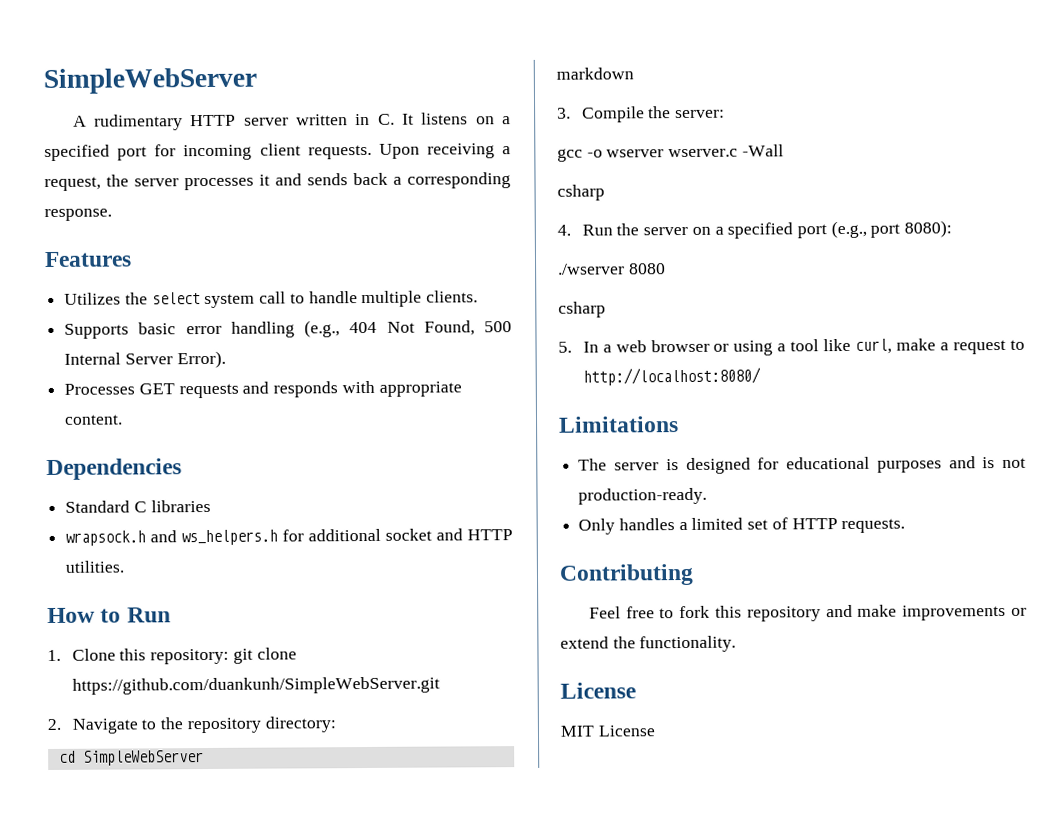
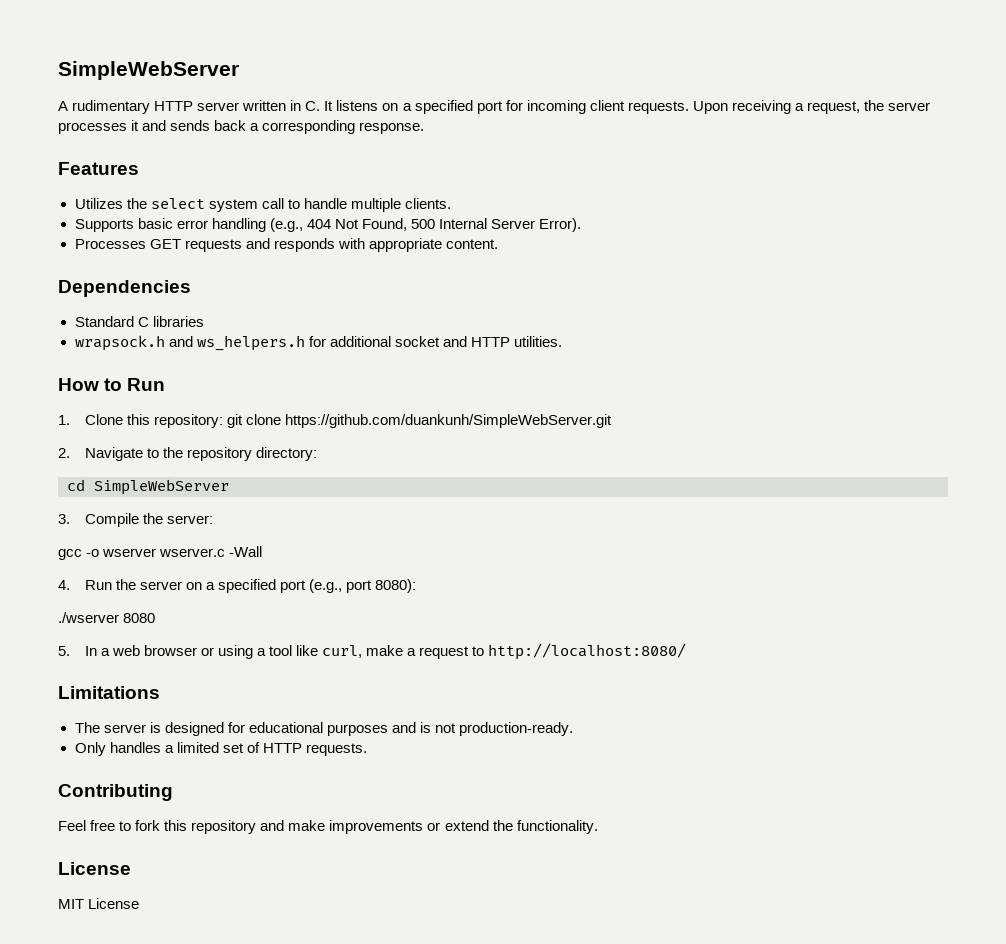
[556,67,634,80] // markdown -> (229, 487) none
[557,184,605,201] // csharp -> (263, 551) none
[558,301,606,318] // csharp -> (156, 618) none

